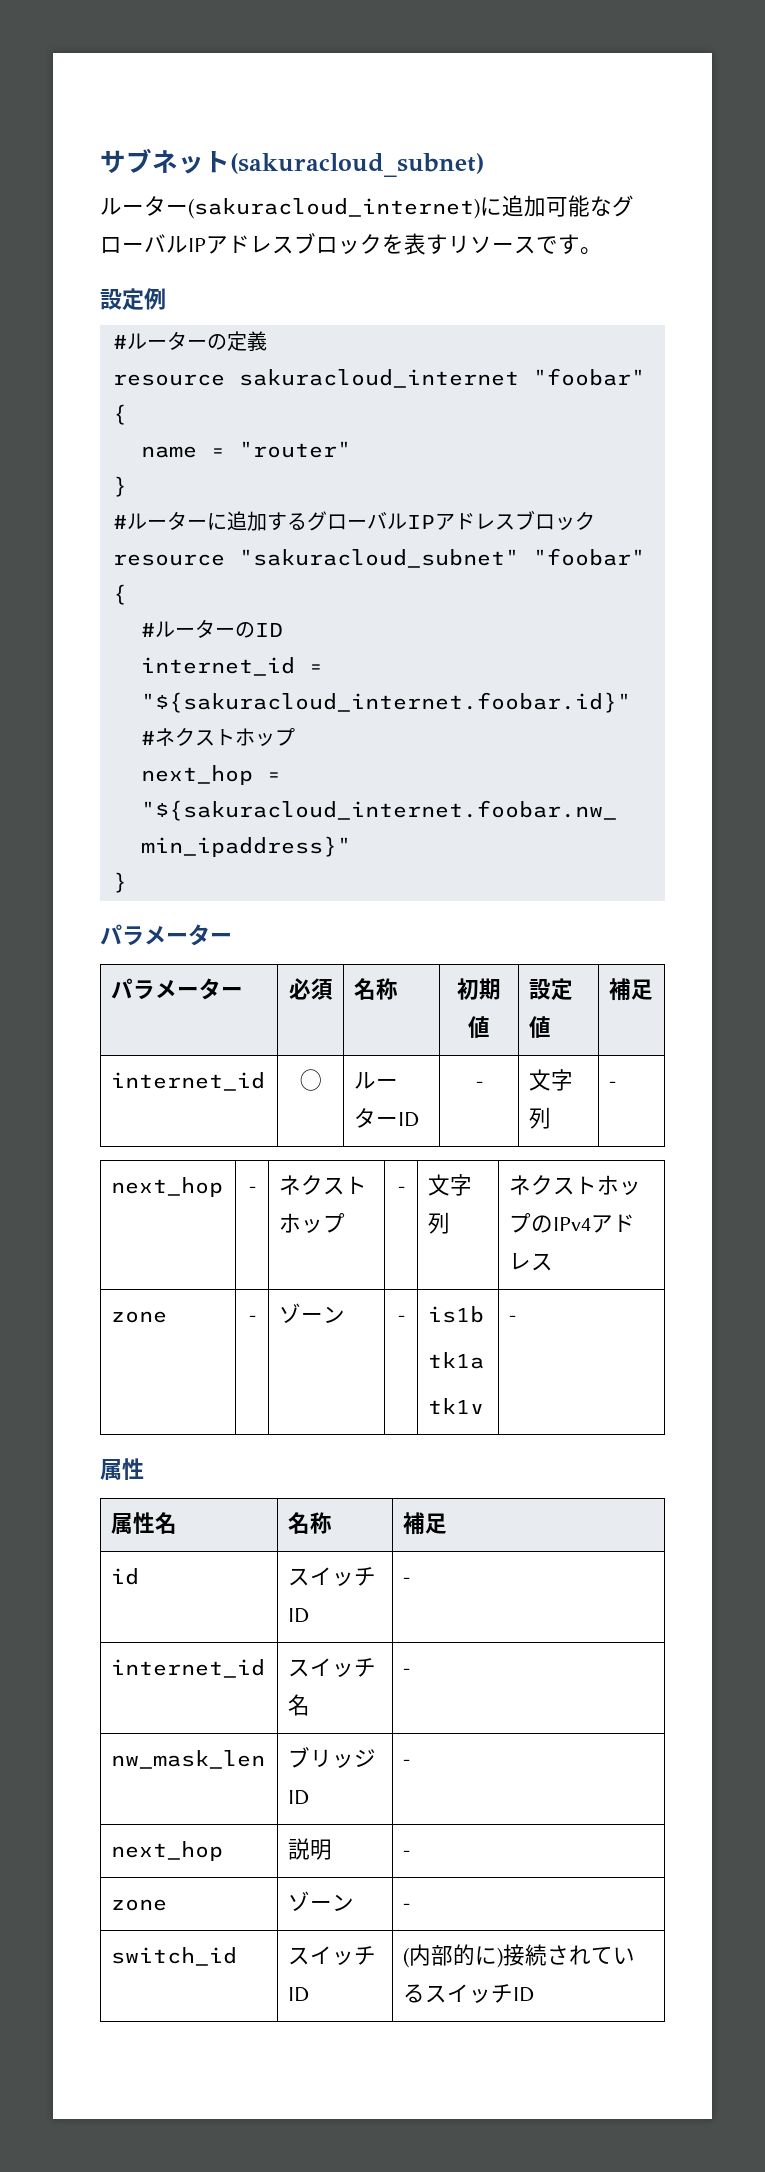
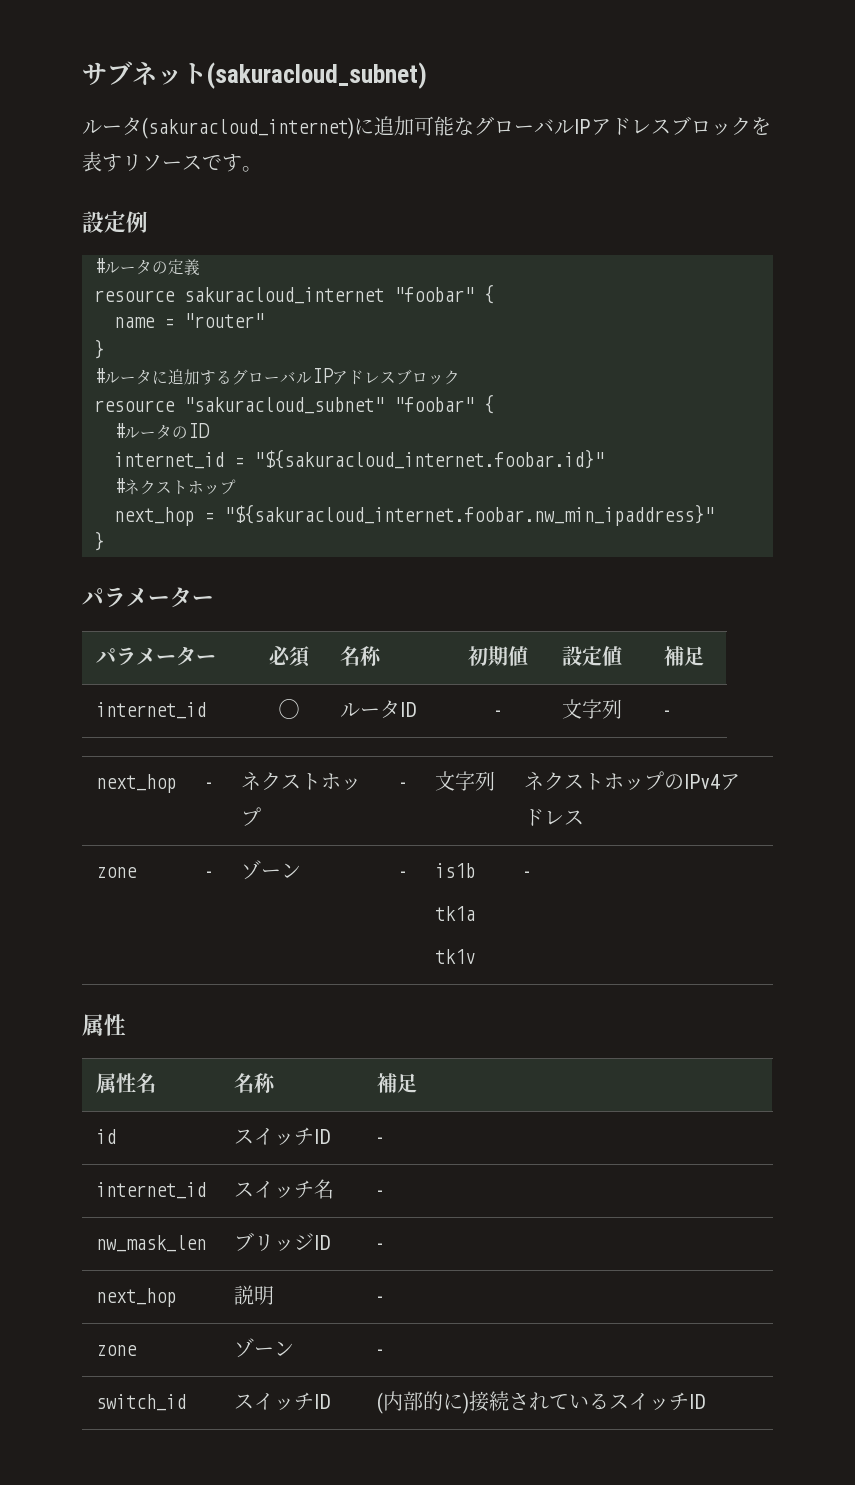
[166,204,188,214] ー -> (142, 126) none
[186,339,207,349] ー -> (152, 267) none
[186,519,207,529] ー -> (152, 377) none
[214,627,235,637] ー -> (172, 432) none
[376,1116,399,1126] ー -> (400, 709) none

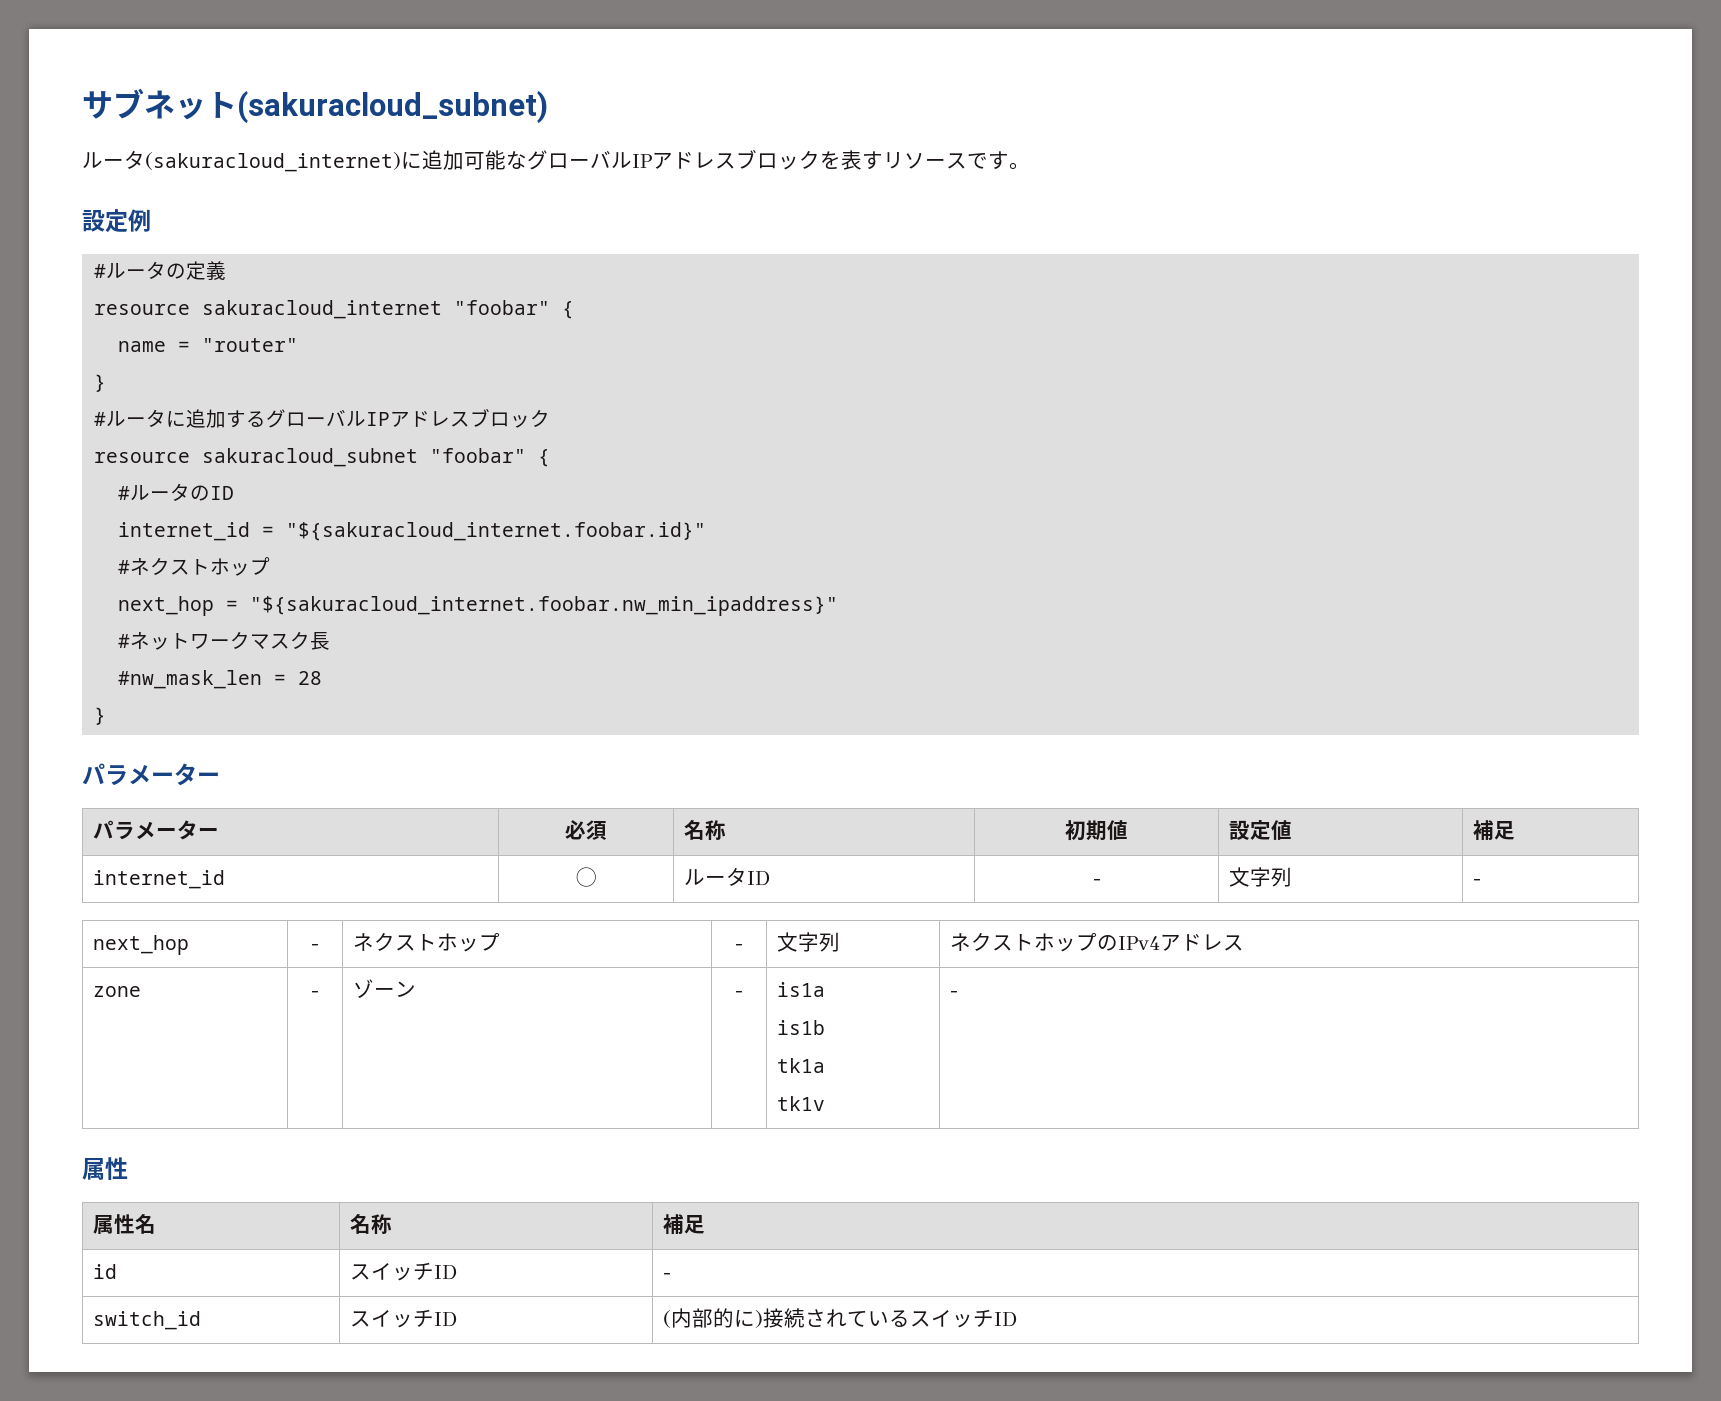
[184,397,384,414] "sakuracloud_subnet" -> [202,448,419,467] sakuracloud_subnet
(714, 515) none -> [118,631,331,650] [118,670,323,689] // #ネットワークマスク長 // #nw_mask_len = 28
(406, 874) none -> [776,982,825,997] is1a //
[95,1182,206,1199] [233,1179,334,1199] [376,1190,383,1197] [95,1235,206,1252] [233,1232,331,1252] [376,1243,383,1250] [95,1288,176,1307] [233,1285,274,1305] [376,1296,383,1303] [95,1345,137,1356] [233,1338,294,1358] [376,1349,383,1356] // internet_id | スイッチ名 | - // nw_mask_len | ブリッジID | - // next_hop | 説明 | - // zone | ゾーン | - -> (671, 1276) none

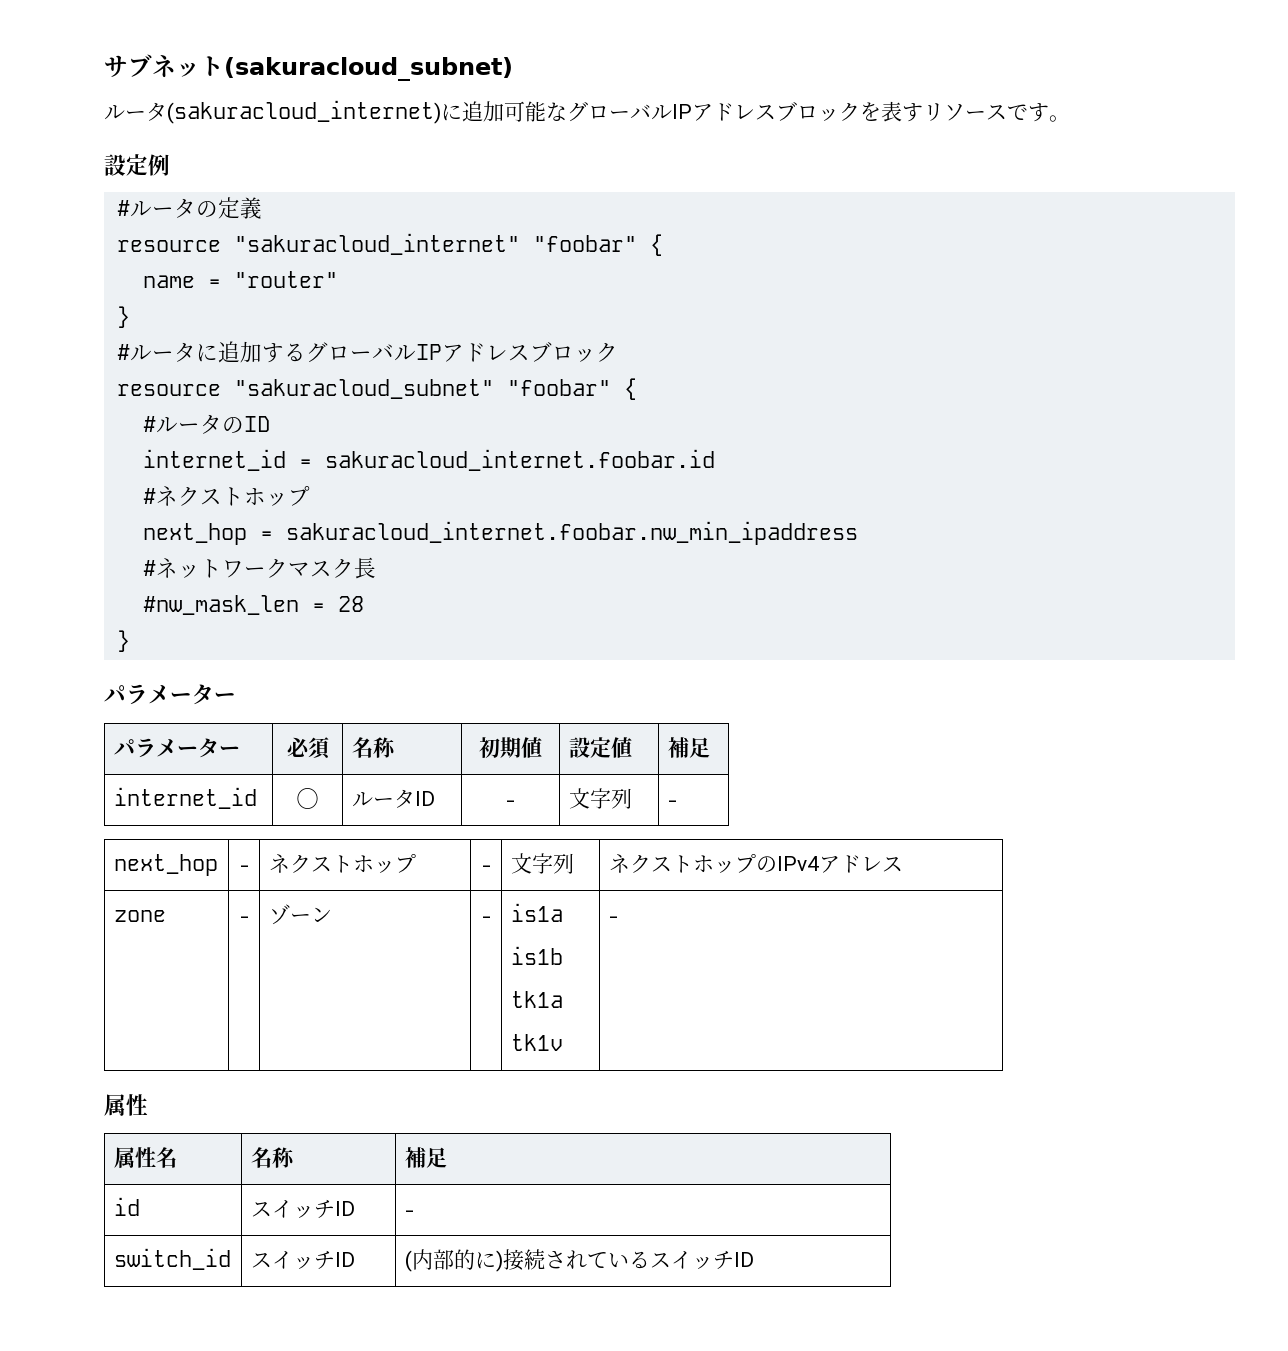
[202,300,443,319] sakuracloud_internet -> [233,233,520,255] "sakuracloud_internet"
[202,448,419,467] sakuracloud_subnet -> [233,379,494,399] "sakuracloud_subnet"
[286,522,707,541] "${sakuracloud_internet.foobar.id}" -> [324,449,715,471] sakuracloud_internet.foobar.id
[250,596,839,616] "${sakuracloud_internet.foobar.nw_min_ipaddress}" -> [285,521,858,545] sakuracloud_internet.foobar.nw_min_ipaddress

